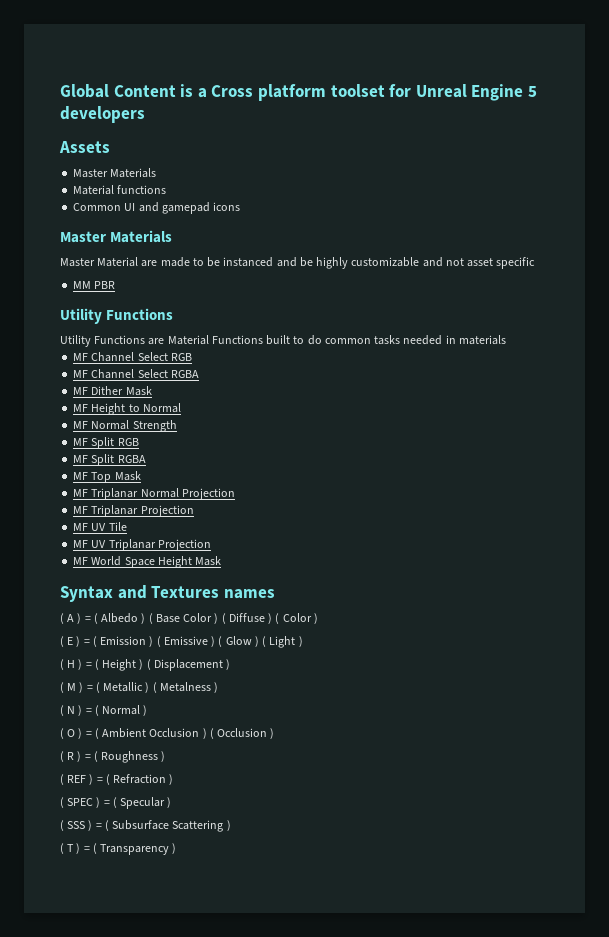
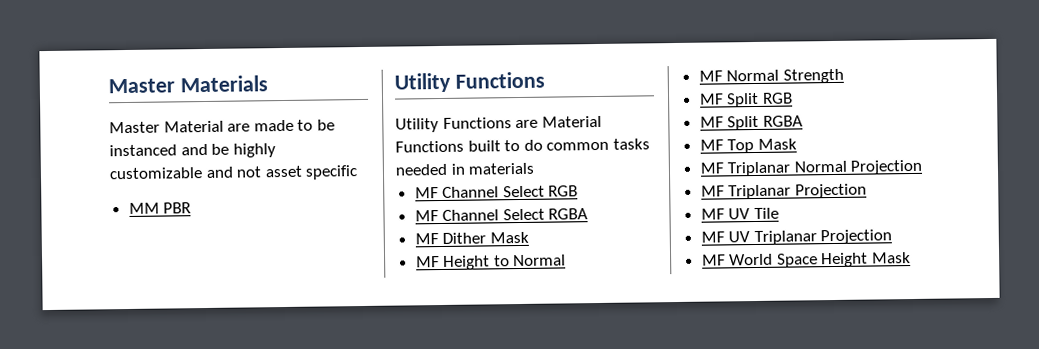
[60,84,537,101] [60,106,145,123] [59,141,110,153] [73,168,157,178] [73,185,167,195] [73,202,241,214] Global Content is a Cross platform toolset for Unreal Engine 5 developers // Assets // Master Materials // Material functions // Common UI and gamepad icons // -> (108, 86) none
[60,585,275,602] [60,613,318,624] [60,636,303,648] [60,659,231,671] [60,682,219,693] [60,705,148,716] [60,728,275,739] [60,751,166,763] [60,774,174,785] [60,797,172,809] [60,820,231,832] [60,843,177,855] // Syntax and Textures names // ( A ) = ( Albedo ) ( Base Color ) ( Diffuse ) ( Color ) // ( E ) = ( Emission ) ( Emissive ) ( Glow ) ( Light ) // ( H ) = ( Height ) ( Displacement ) // ( M ) = ( Metallic ) ( Metalness ) // ( N ) = ( Normal ) // ( O ) = ( Ambient Occlusion ) ( Occlusion ) // ( R ) = ( Roughness ) // ( REF ) = ( Refraction ) // ( SPEC ) = ( Specular ) // ( SSS ) = ( Subsurface Scattering ) // ( T ) = ( Transparency ) -> (912, 258) none

